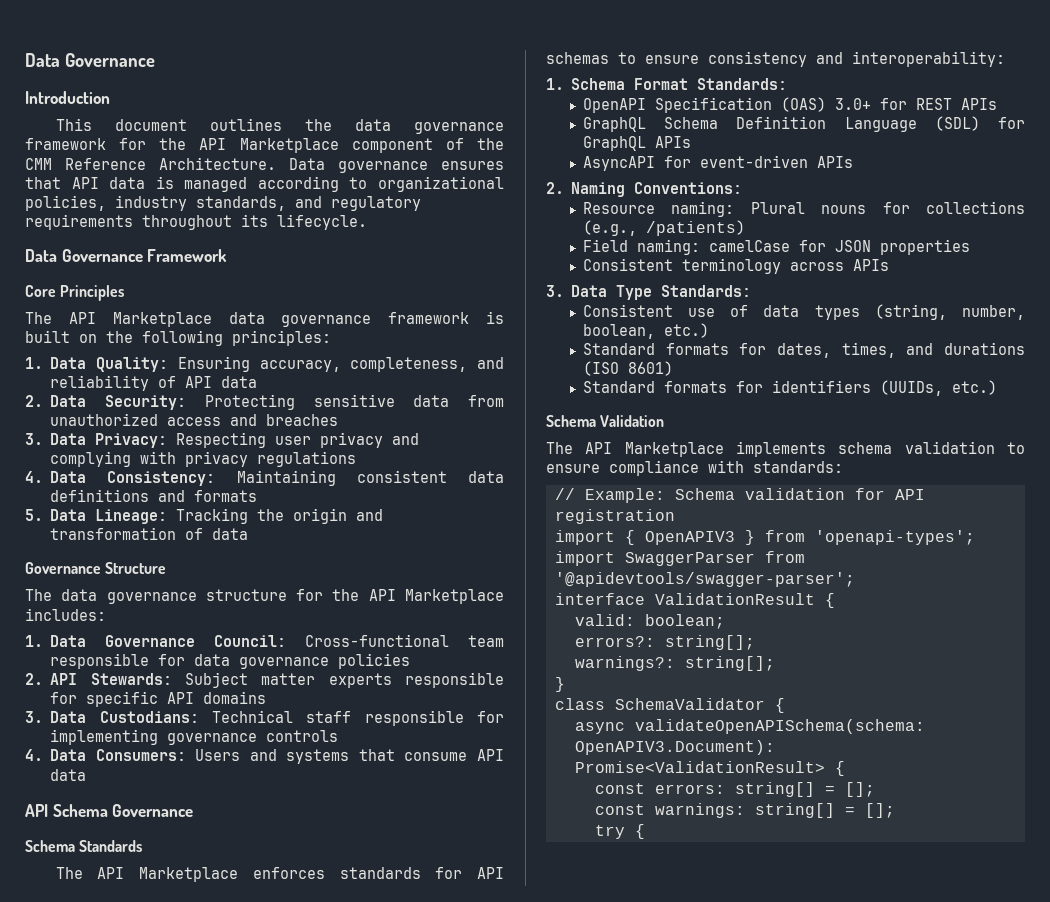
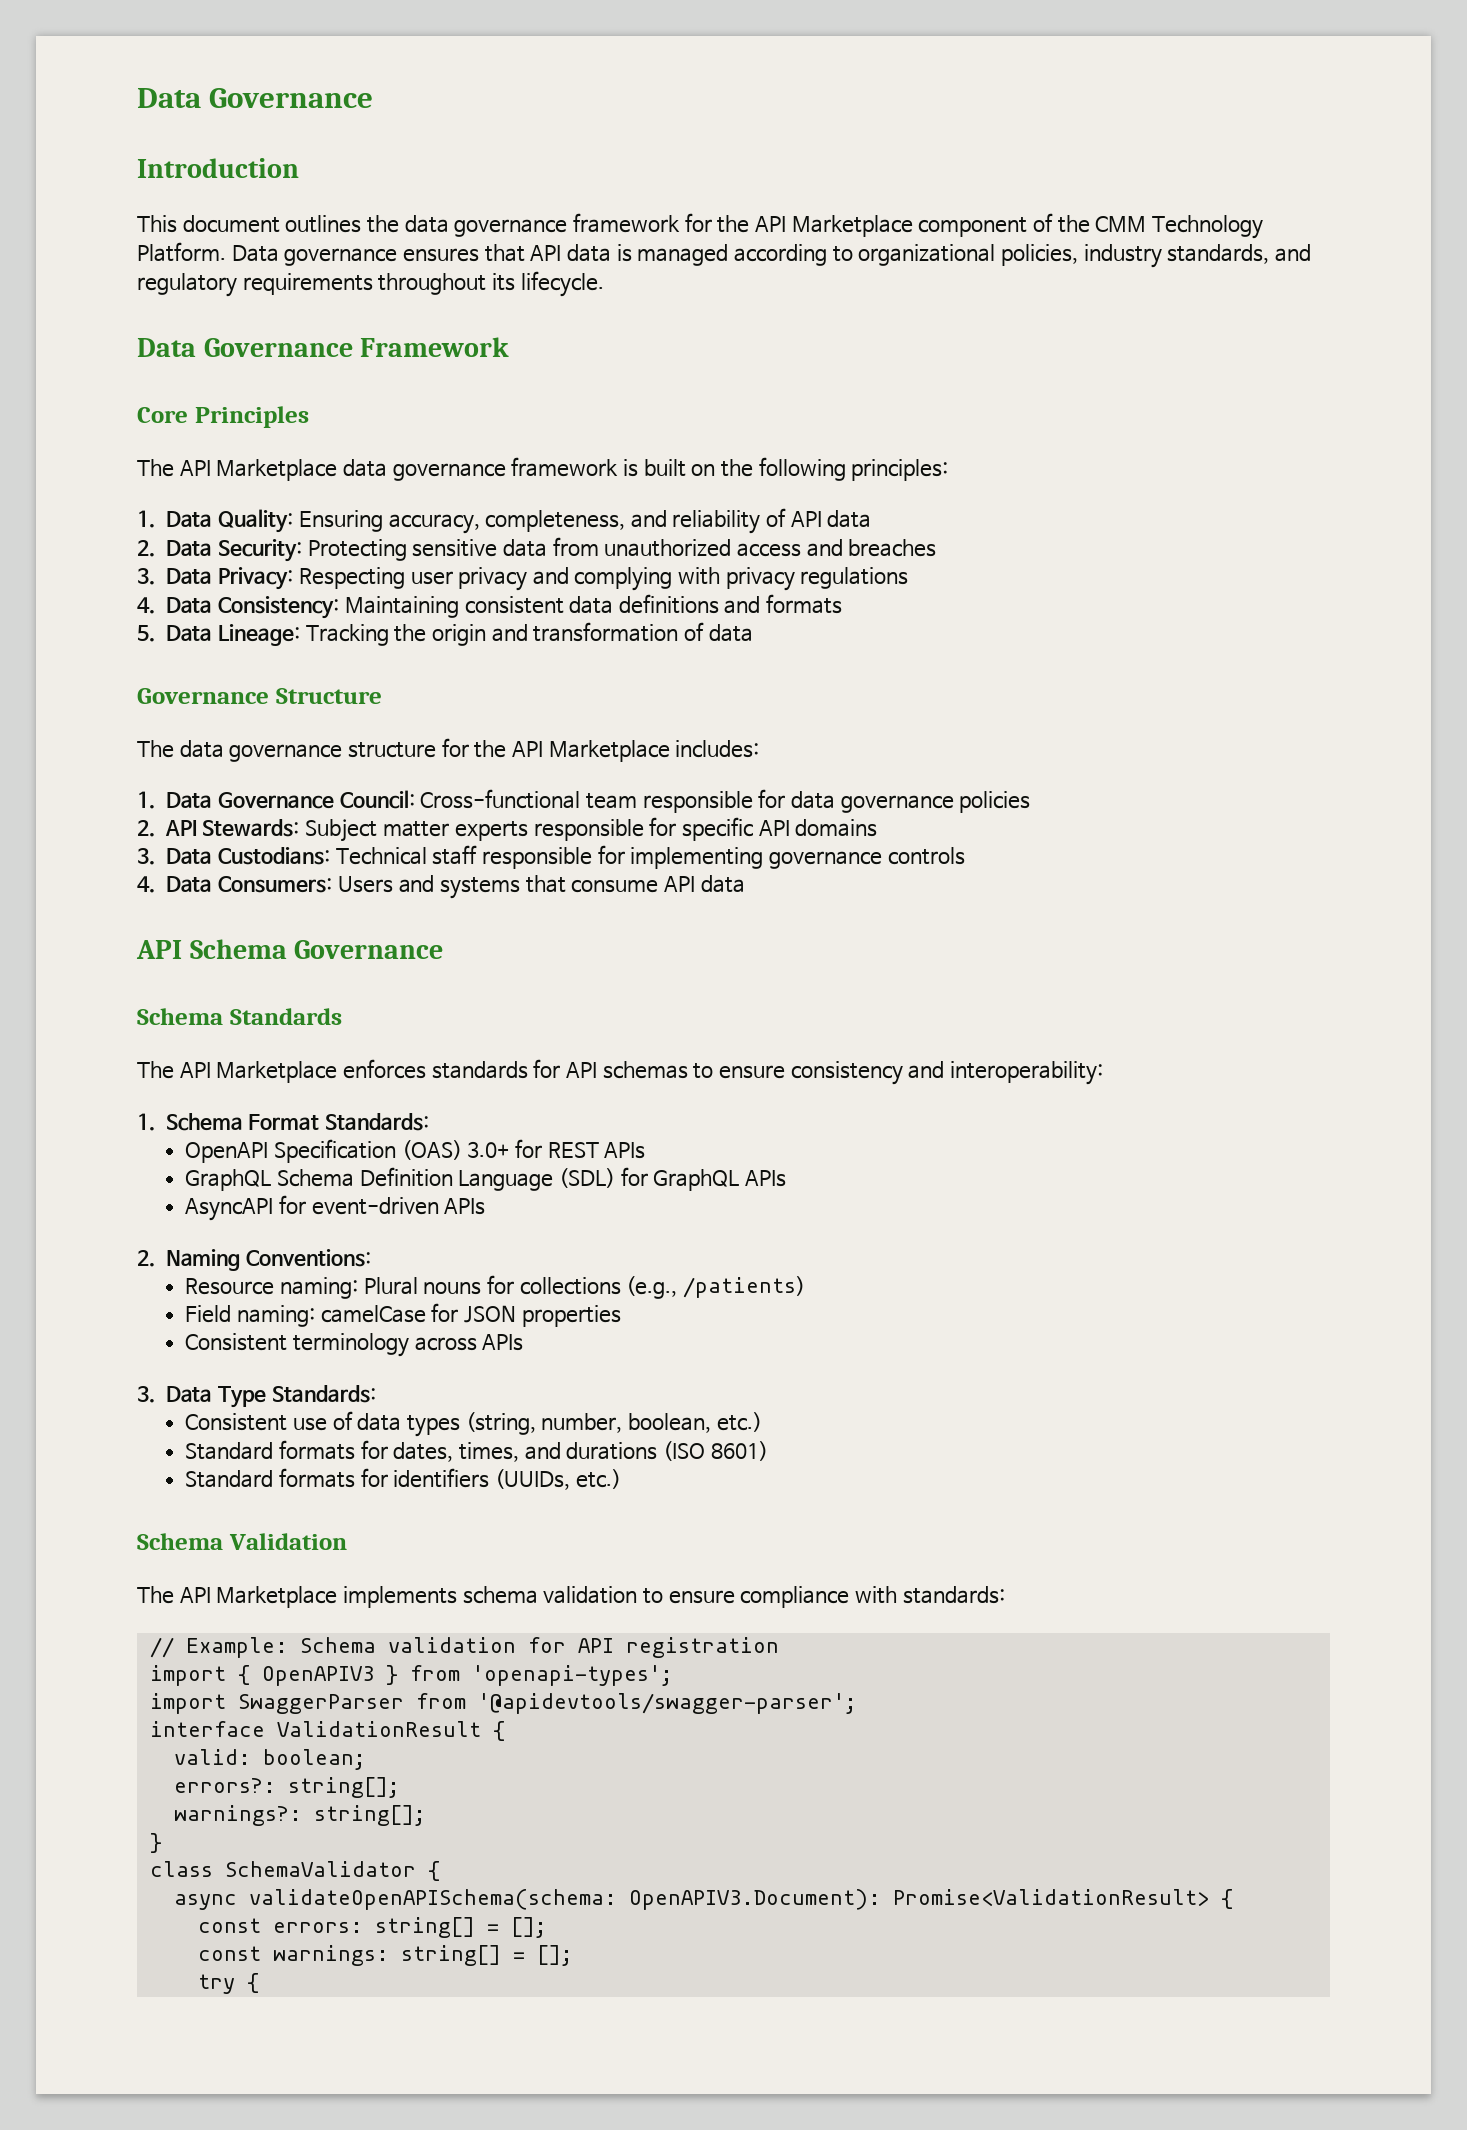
[65,157,276,170] Reference Architecture. -> [1152,215,1264,239] [137,242,226,262] Technology Platform.

